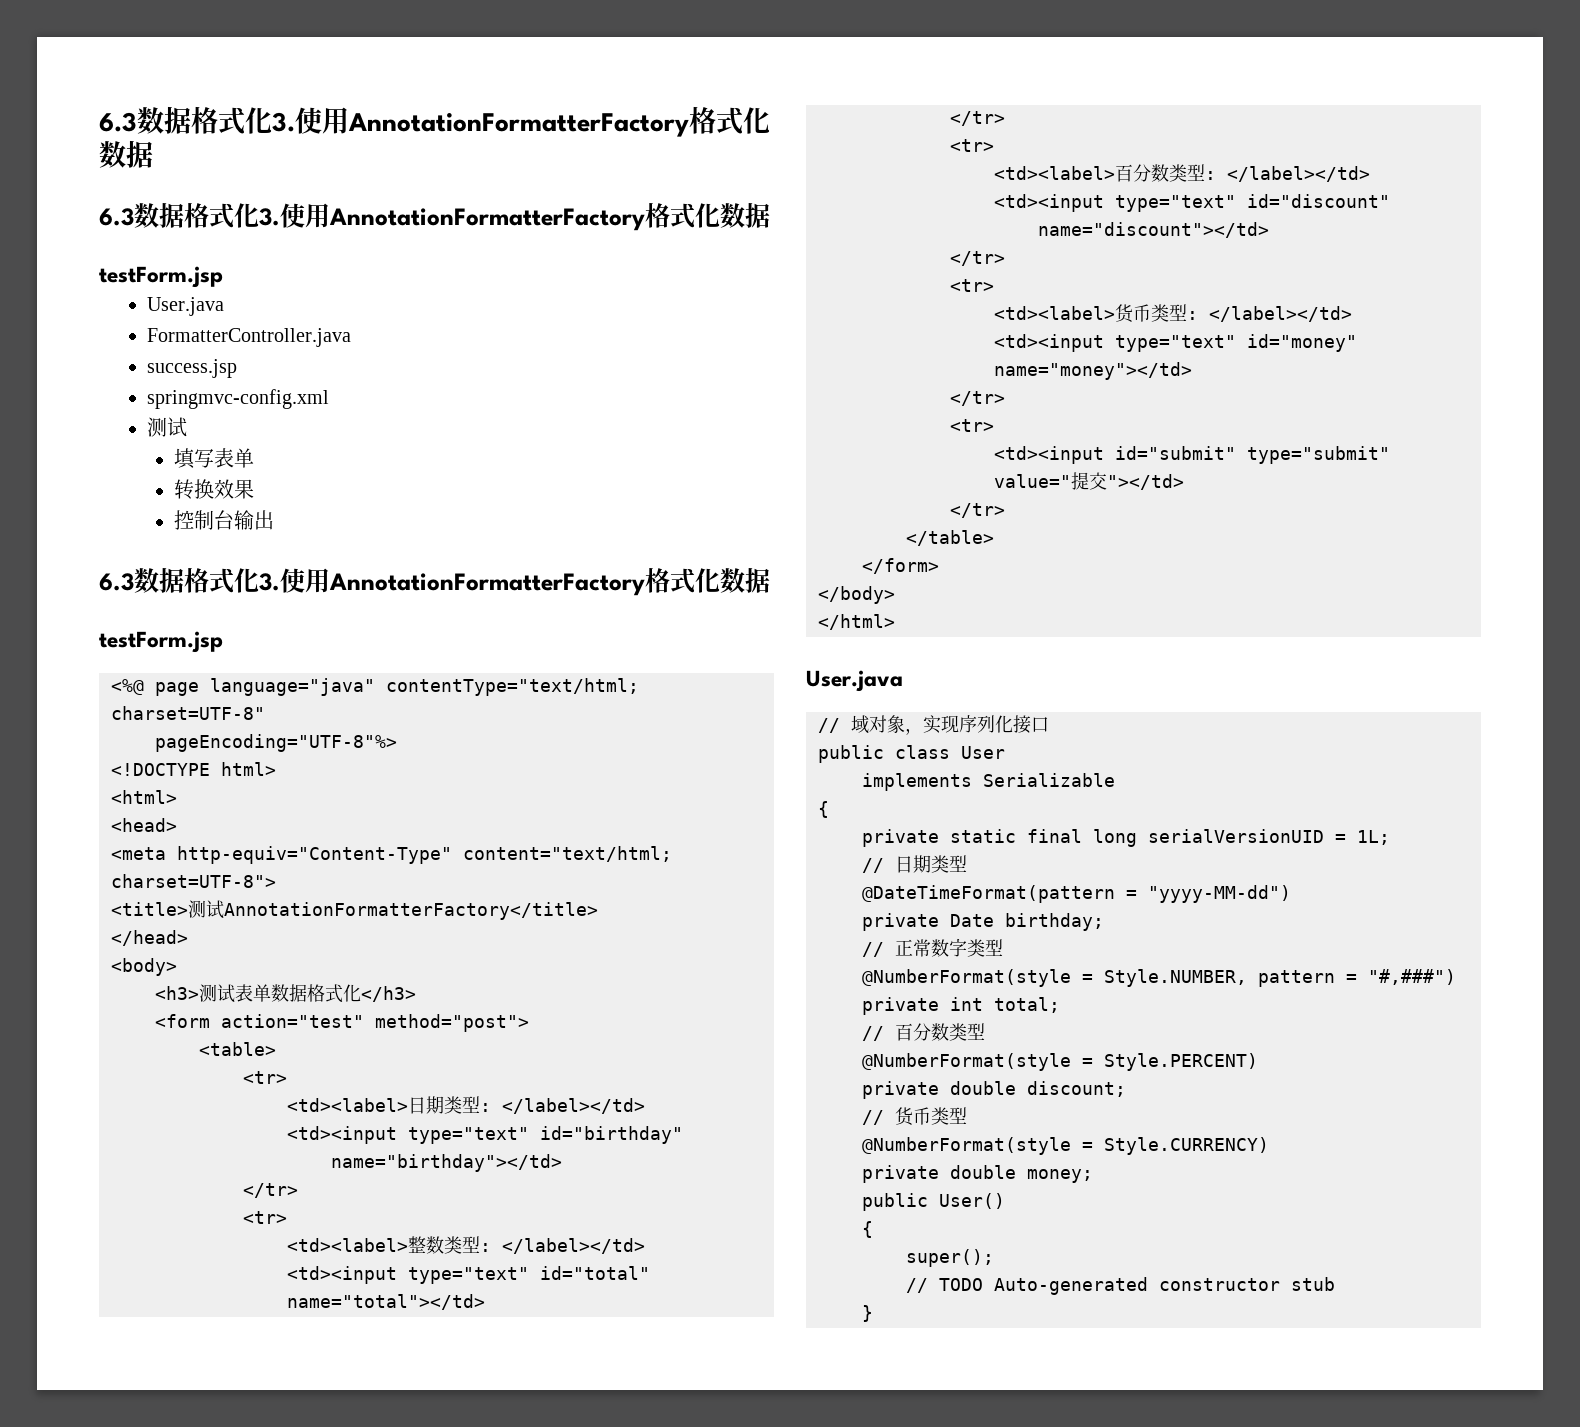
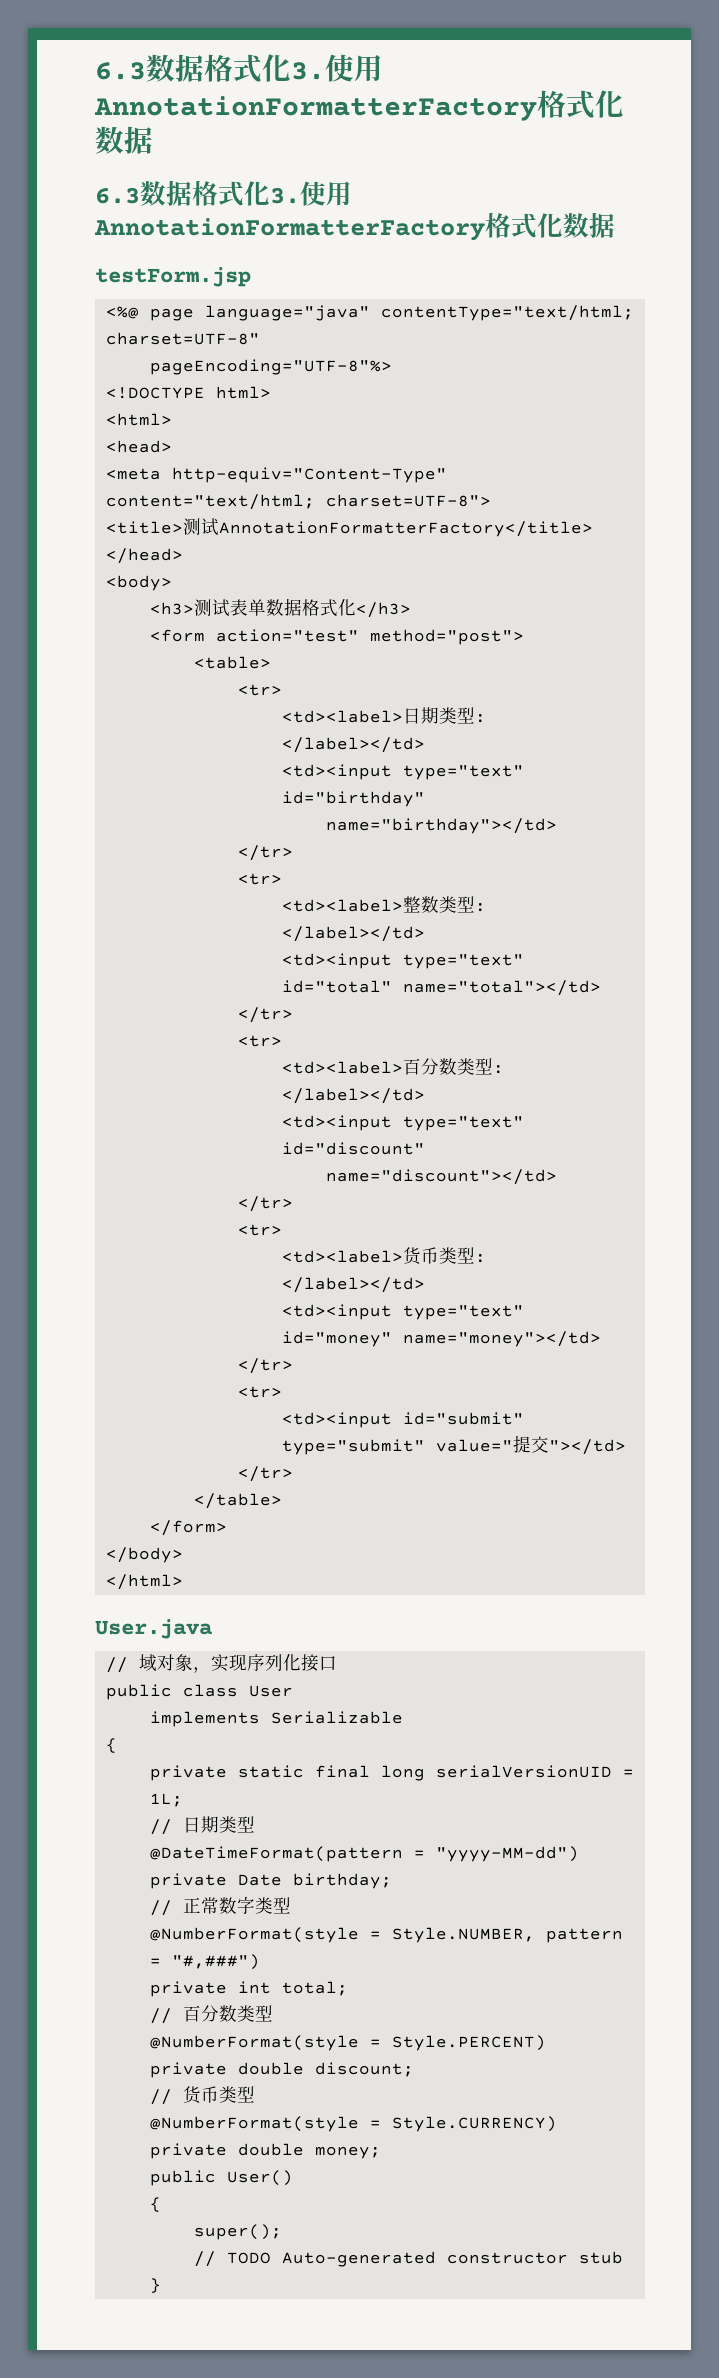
[147,297,225,316] [147,328,352,347] [147,359,238,378] [147,389,330,409] [147,417,188,437] [173,448,254,469] [173,479,254,500] [173,510,274,530] [99,567,770,596] [99,631,223,653] // User.java // FormatterController.java // success.jsp // springmvc-config.xml // 测试 // 填写表单 // 转换效果 // 控制台输出 // 6.3数据格式化3.使用AnnotationFormatterFactory格式化数据 // testForm.jsp -> (251, 277) none

